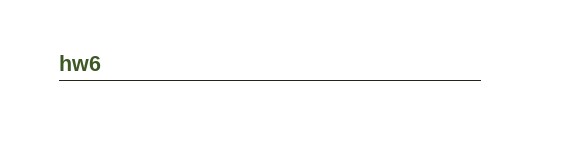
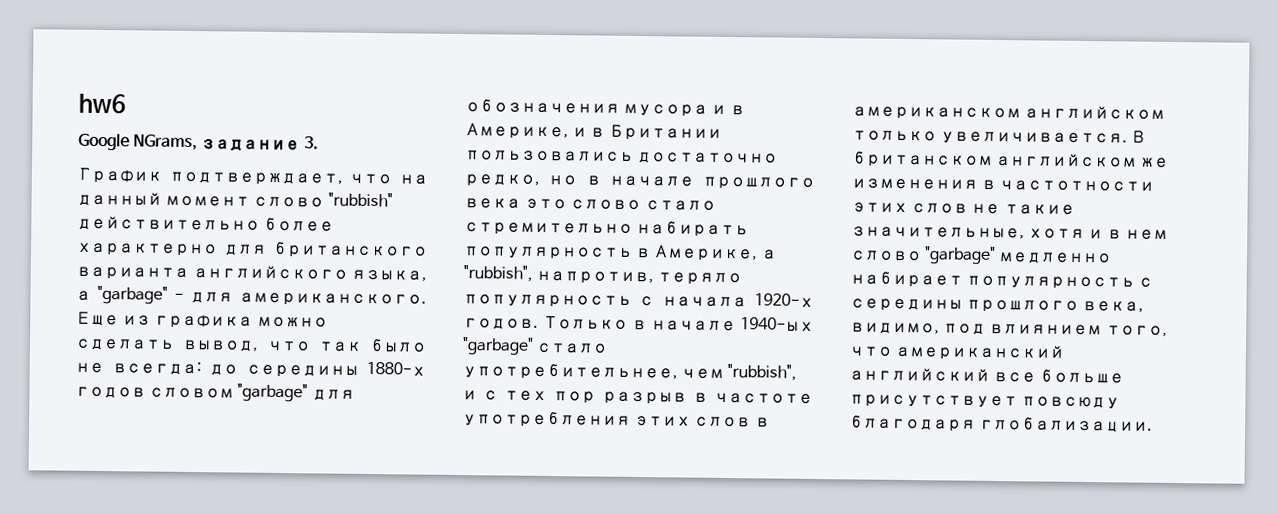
(101, 63) none -> [78,132,319,153] [77,167,428,186] [77,191,393,208] [77,215,335,232] [76,241,428,259] [76,265,427,282] [76,285,427,307] [76,311,328,329] [75,338,427,353] [75,361,426,378] [75,383,355,403] [465,99,745,117] [465,123,722,141] [465,150,779,165] [464,174,815,190] [464,198,716,211] [464,220,750,238] [463,245,777,262] [463,265,743,286] [463,293,814,308] [463,315,814,332] [462,337,609,356] [462,363,798,381] [462,390,813,405] [462,411,770,428] [852,105,1166,121] [852,130,1147,145] [852,151,1170,168] [851,178,1155,192] [851,202,1075,215] [851,226,1168,240] [850,246,1113,265] [850,271,1154,290] [850,298,1145,313] [850,322,1168,337] [849,343,1066,361] [849,367,1125,384] [849,394,1121,409] [849,415,1154,433] // Google NGrams, задание 3. // График подтверждает, что на данный момент слово "rubbish" действительно более характерно для британского варианта английского языка, а "garbage" - для американского. Еще из графика можно сделать вывод, что так было не всегда: до середины 1880-х годов словом "garbage" для обозначения мусора и в Америке, и в Британии пользовались достаточно редко, но в начале прошлого века это слово стало стремительно набирать популярность в Америке, а "rubbish", напротив, теряло популярность с начала 1920-х годов. Только в начале 1940-ых "garbage" стало употребительнее, чем "rubbish", и с тех пор разрыв в частоте употребления этих слов в американском английском только увеличивается. В британском английском же изменения в частотности этих слов не такие значительные, хотя и в нем слово "garbage" медленно набирает популярность с середины прошлого века, видимо, под влиянием того, что американский английский все больше присутствует повсюду благодаря глобализации.

